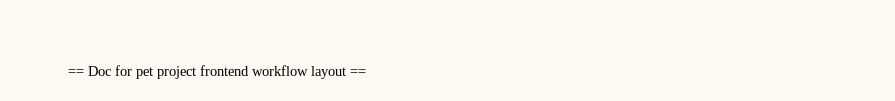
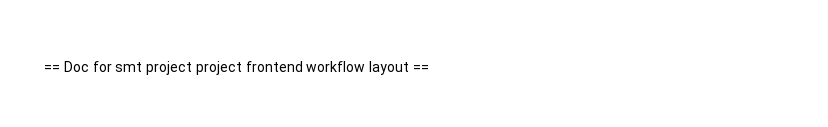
[136,67,153,79] pet -> [115,61,193,75] smt project

